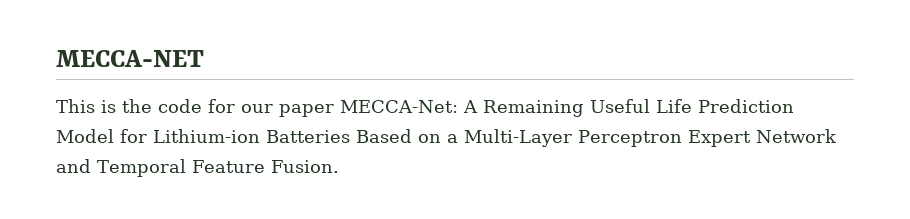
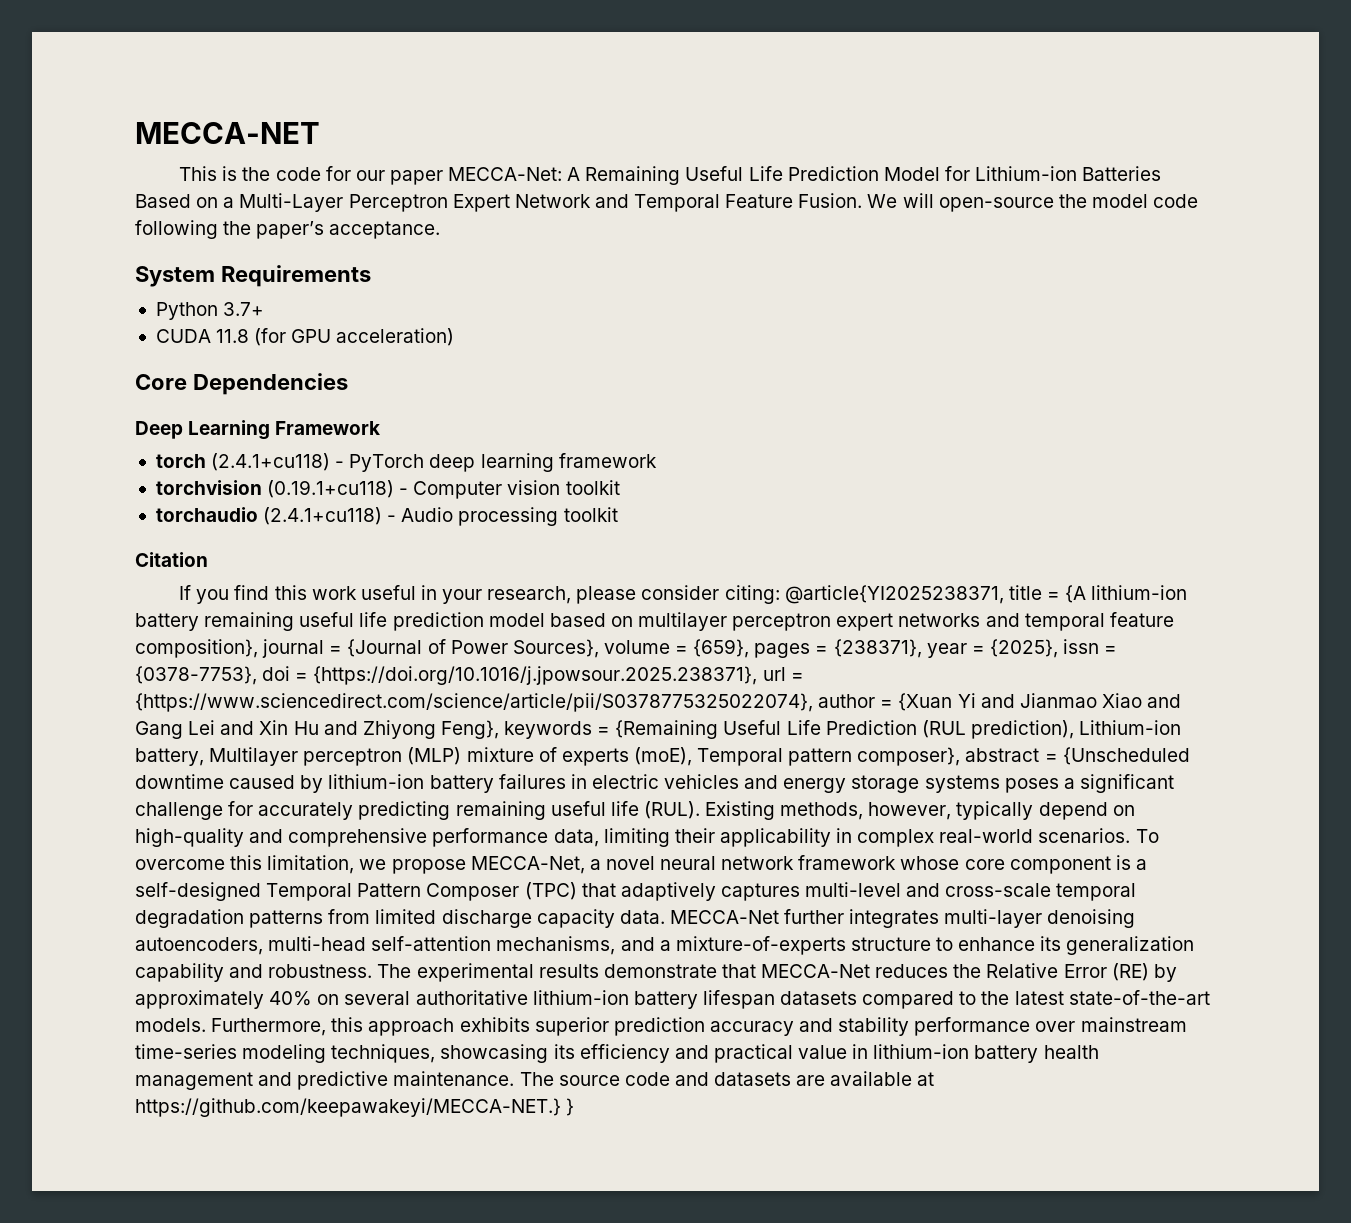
(339, 166) none -> [867,193,1199,212] [135,220,441,239] [135,265,371,287] [155,302,265,320] [155,328,455,346] [135,373,348,395] [135,420,381,440] [155,453,657,472] [155,480,620,499] [155,507,618,526] [135,552,208,567] [179,585,1188,604] [135,612,1174,631] [135,639,1118,658] [135,666,804,685] [135,693,1182,712] [135,720,1182,739] [135,747,1190,766] [135,774,1174,793] [135,801,1135,820] [135,828,1159,847] [135,855,1147,874] [135,882,1137,901] [135,909,1136,928] [135,936,1195,955] [135,963,1177,982] [135,990,1210,1009] [135,1017,1187,1036] [135,1044,1099,1063] [135,1071,935,1090] [135,1098,575,1117] We will open-source the model code following the paper’s acceptance. // System Requirements // Python 3.7+ // CUDA 11.8 (for GPU acceleration) // Core Dependencies // Deep Learning Framework // torch (2.4.1+cu118) - PyTorch deep learning framework // torchvision (0.19.1+cu118) - Computer vision toolkit // torchaudio (2.4.1+cu118) - Audio processing toolkit // Citation // If you find this work useful in your research, please consider citing: @article{YI2025238371, title = {A lithium-ion battery remaining useful life prediction model based on multilayer perceptron expert networks and temporal feature composition}, journal = {Journal of Power Sources}, volume = {659}, pages = {238371}, year = {2025}, issn = {0378-7753}, doi = {https://doi.org/10.1016/j.jpowsour.2025.238371}, url = {https://www.sciencedirect.com/science/article/pii/S0378775325022074}, author = {Xuan Yi and Jianmao Xiao and Gang Lei and Xin Hu and Zhiyong Feng}, keywords = {Remaining Useful Life Prediction (RUL prediction), Lithium-ion battery, Multilayer perceptron (MLP) mixture of experts (moE), Temporal pattern composer}, abstract = {Unscheduled downtime caused by lithium-ion battery failures in electric vehicles and energy storage systems poses a significant challenge for accurately predicting remaining useful life (RUL). Existing methods, however, typically depend on high-quality and comprehensive performance data, limiting their applicability in complex real-world scenarios. To overcome this limitation, we propose MECCA-Net, a novel neural network framework whose core component is a self-designed Temporal Pattern Composer (TPC) that adaptively captures multi-level and cross-scale temporal degradation patterns from limited discharge capacity data. MECCA-Net further integrates multi-layer denoising autoencoders, multi-head self-attention mechanisms, and a mixture-of-experts structure to enhance its generalization capability and robustness. The experimental results demonstrate that MECCA-Net reduces the Relative Error (RE) by approximately 40% on several authoritative lithium-ion battery lifespan datasets compared to the latest state-of-the-art models. Furthermore, this approach exhibits superior prediction accuracy and stability performance over mainstream time-series modeling techniques, showcasing its efficiency and practical value in lithium-ion battery health management and predictive maintenance. The source code and datasets are available at https://github.com/keepawakeyi/MECCA-NET.} }

